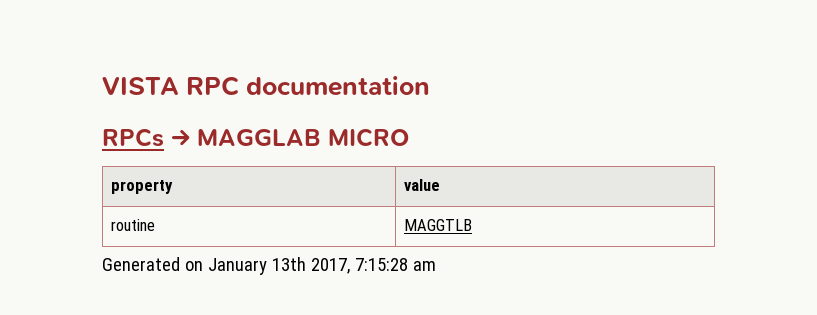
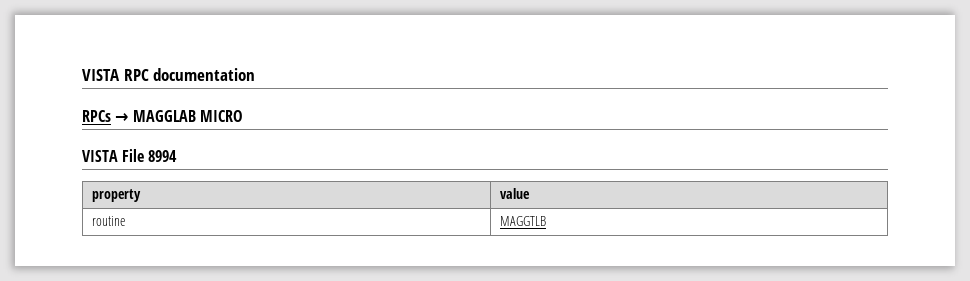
(409, 137) none -> [82,149,178,162] // VISTA File 8994
[102,257,436,275] // Generated on January 13th 2017, 7:15:28 am -> (546, 221) none

